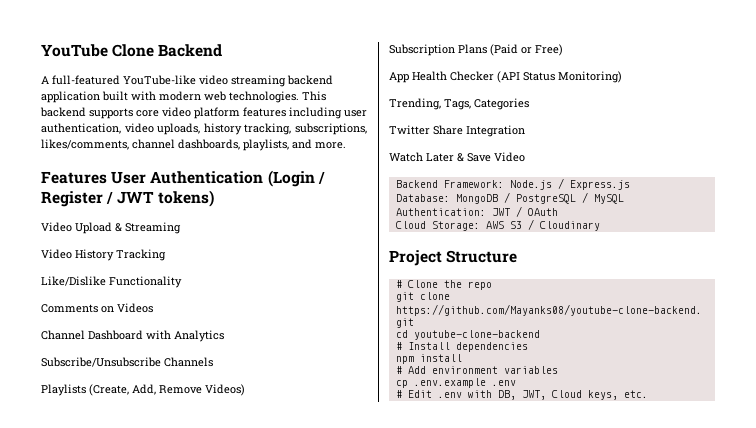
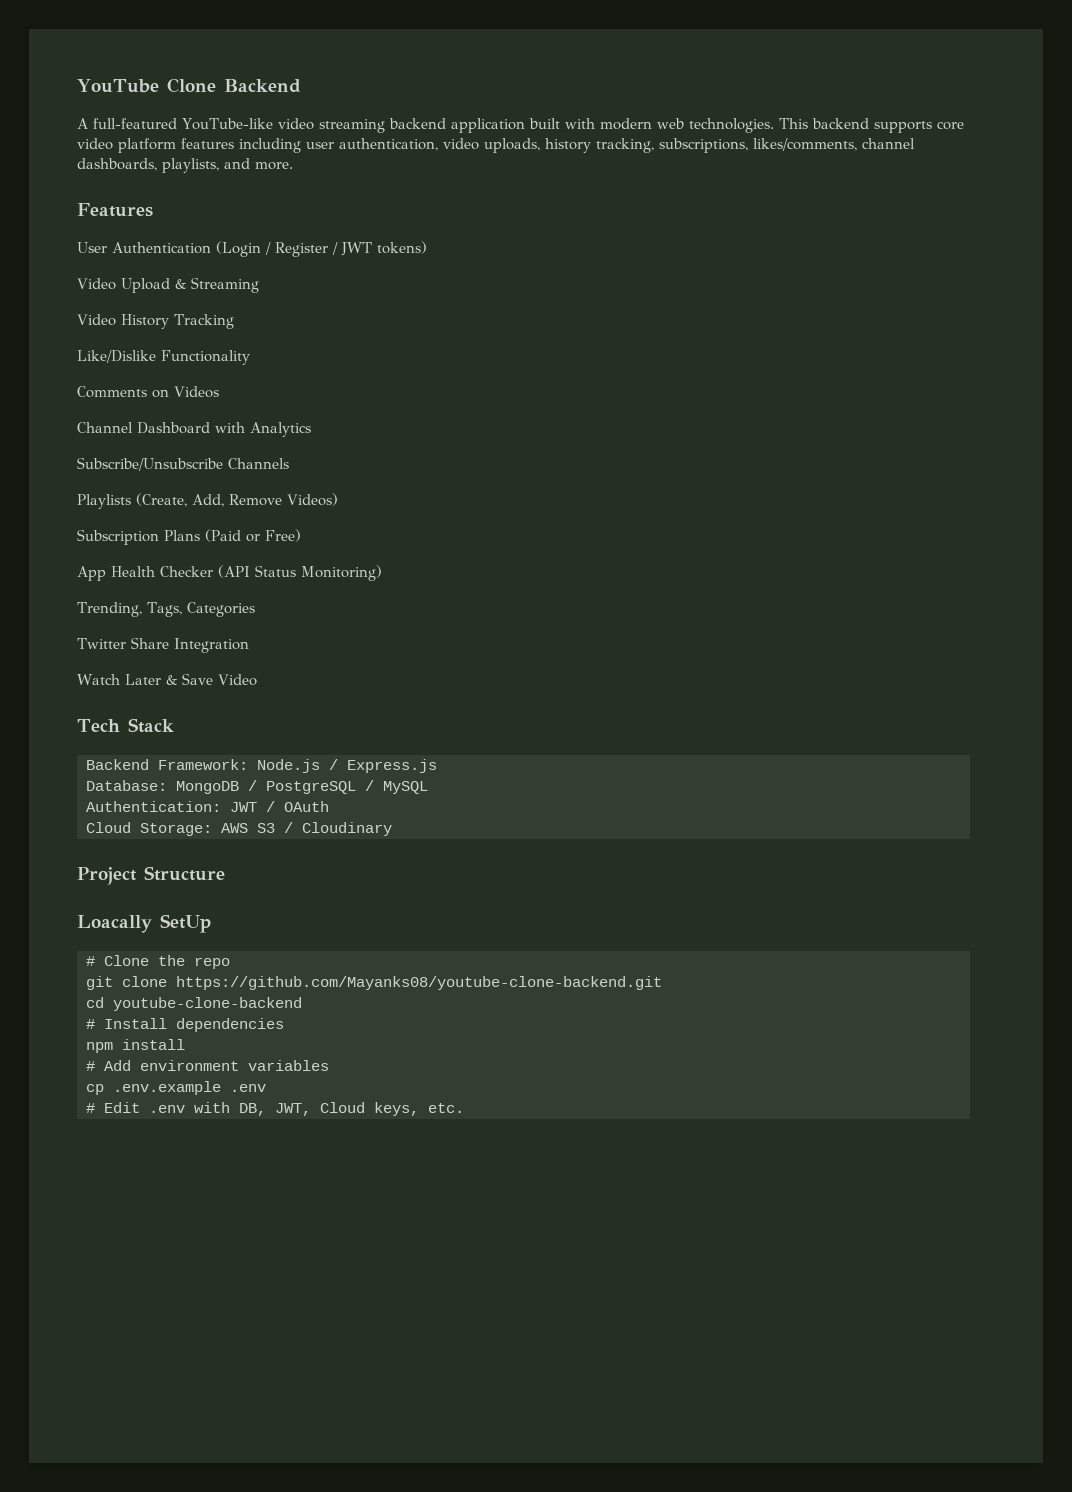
(107, 177) none -> (153, 210) //
(525, 157) none -> [77,718,174,733] // Tech Stack
(518, 256) none -> [77,914,211,933] // Loacally SetUp

